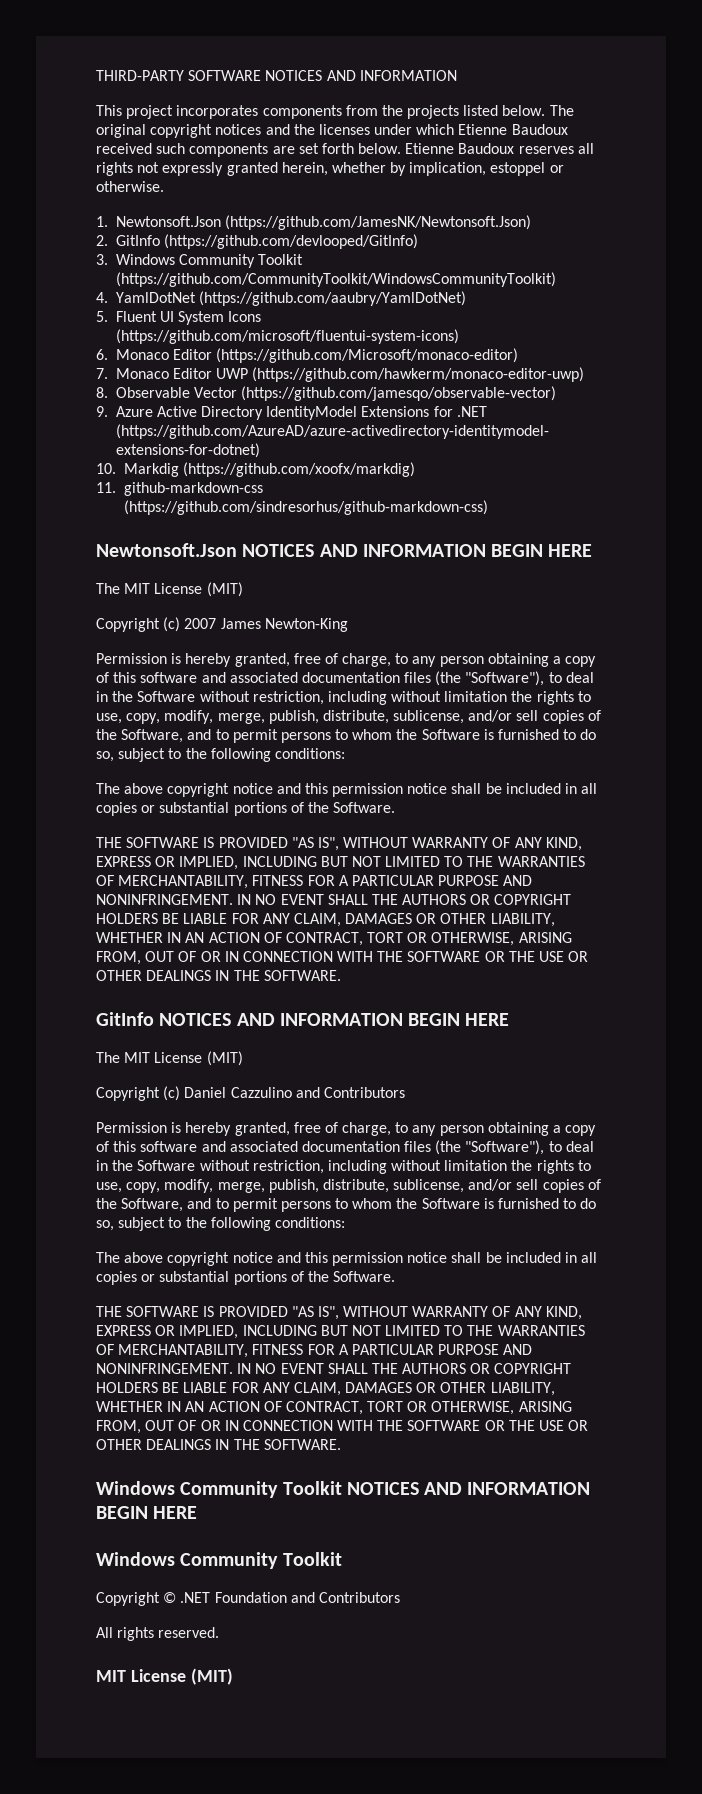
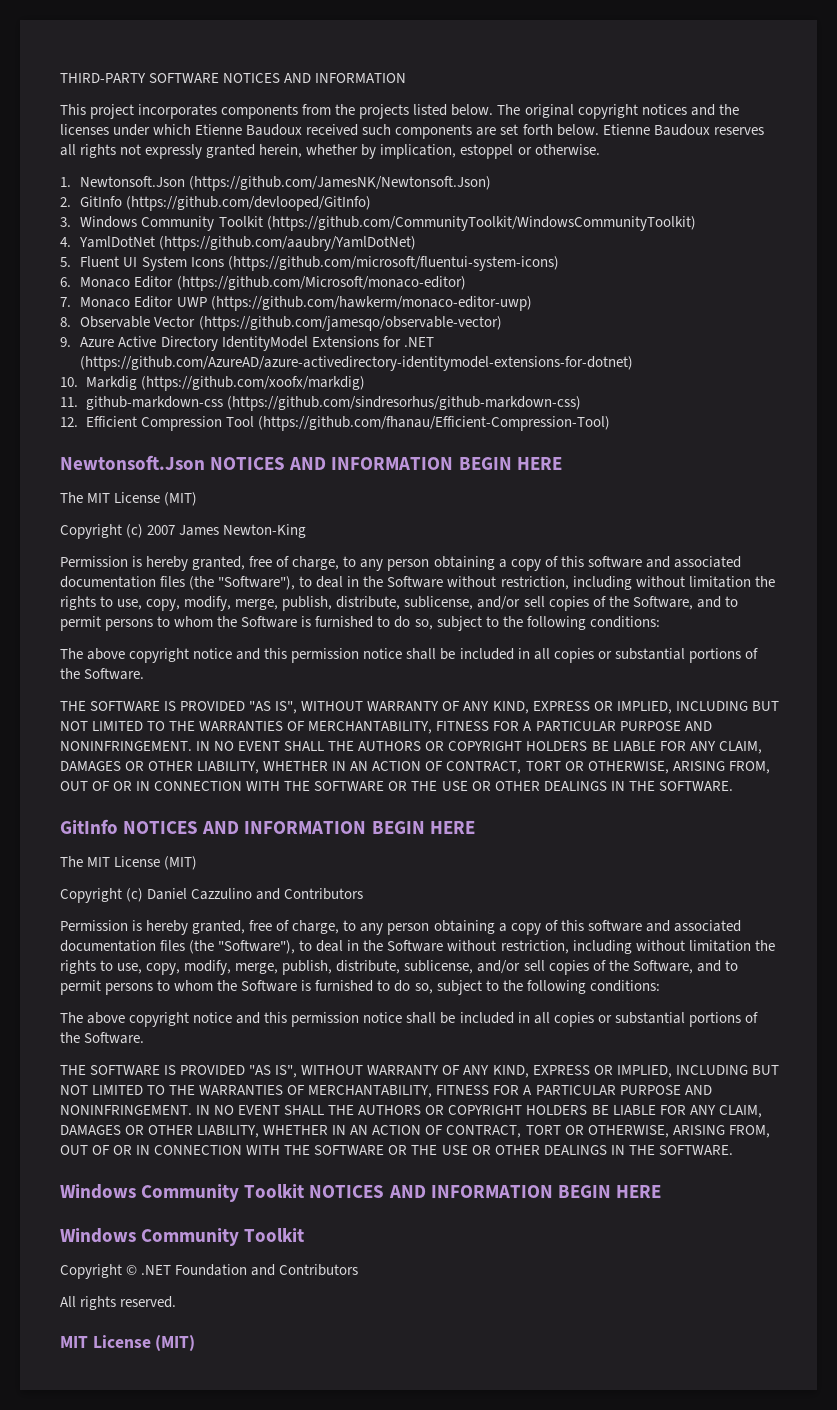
(488, 507) none -> [60,416,610,431] // 12. Efficient Compression Tool (https://github.com/fhanau/Efficient-Compression-Tool)

